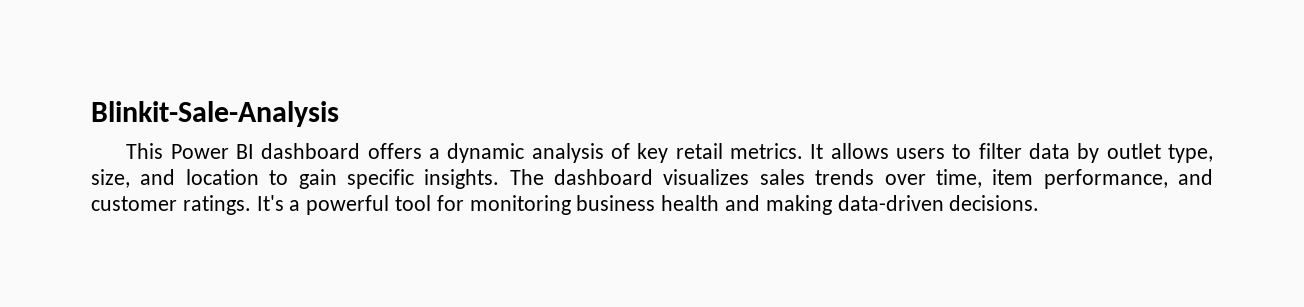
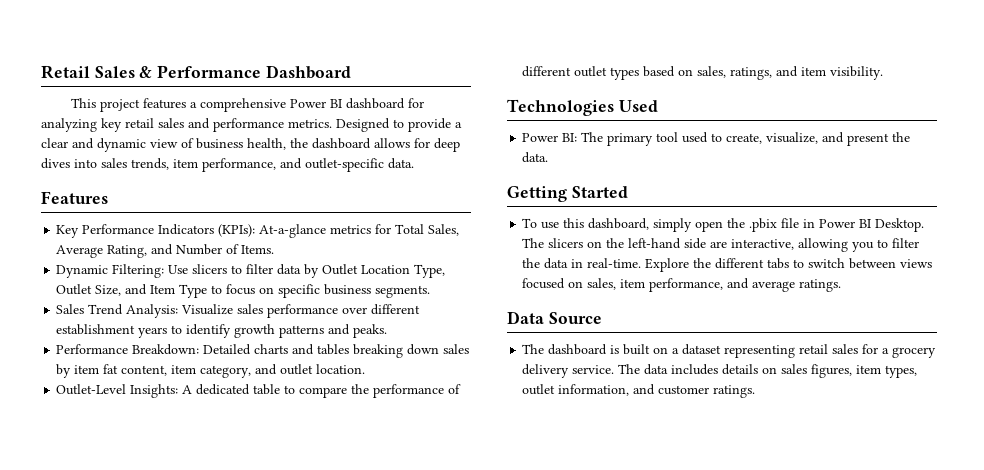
[91,101,339,127] [126,143,1213,163] [91,169,1213,189] [91,195,1040,215] Blinkit-Sale-Analysis // This Power BI dashboard offers a dynamic analysis of key retail metrics. It allows users to filter data by outlet type, size, and location to gain specific insights. The dashboard visualizes sales trends over time, item performance, and customer ratings. It's a powerful tool for monitoring business health and making data-driven decisions. -> [41,65,351,79] [70,98,424,112] [41,118,462,132] [41,138,460,152] [41,158,414,172] [41,191,108,204] [56,224,460,238] [56,244,275,258] [56,264,446,278] [56,284,431,298] [56,304,421,318] [56,324,388,338] [56,344,470,358] [56,364,366,378] [56,384,462,398] [522,66,884,80] [507,99,658,116] [522,132,911,146] [522,152,549,163] [507,186,628,202] [522,218,925,232] [522,238,920,252] [522,258,933,272] [522,278,842,292] [507,311,602,324] [522,344,937,358] [522,364,918,378] [522,384,756,398] Retail Sales & Performance Dashboard // This project features a comprehensive Power BI dashboard for analyzing key retail sales and performance metrics. Designed to provide a clear and dynamic view of business health, the dashboard allows for deep dives into sales trends, item performance, and outlet-specific data. // Features // Key Performance Indicators (KPIs): At-a-glance metrics for Total Sales, Average Rating, and Number of Items. // Dynamic Filtering: Use slicers to filter data by Outlet Location Type, Outlet Size, and Item Type to focus on specific business segments. // Sales Trend Analysis: Visualize sales performance over different establishment years to identify growth patterns and peaks. // Performance Breakdown: Detailed charts and tables breaking down sales by item fat content, item category, and outlet location. // Outlet-Level Insights: A dedicated table to compare the performance of different outlet types based on sales, ratings, and item visibility. // Technologies Used // Power BI: The primary tool used to create, visualize, and present the data. // Getting Started // To use this dashboard, simply open the .pbix file in Power BI Desktop. The slicers on the left-hand side are interactive, allowing you to filter the data in real-time. Explore the different tabs to switch between views focused on sales, item performance, and average ratings. // Data Source // The dashboard is built on a dataset representing retail sales for a grocery delivery service. The data includes details on sales figures, item types, outlet information, and customer ratings.

